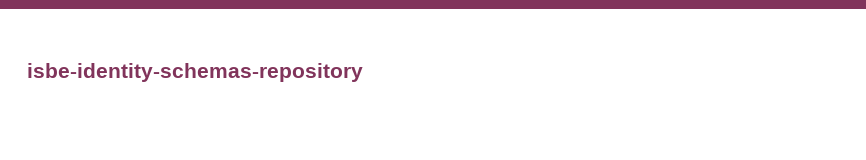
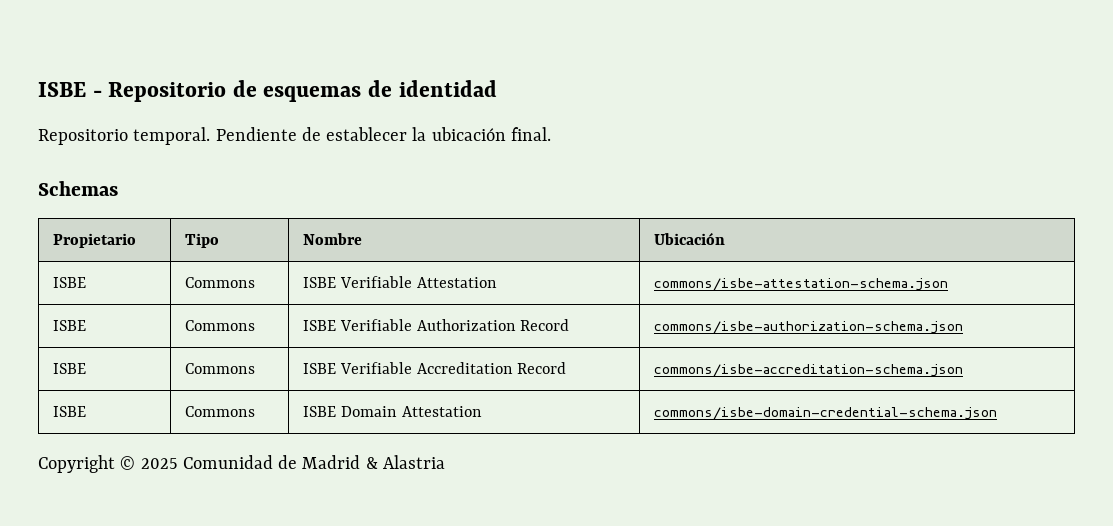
[27,63,363,82] isbe-identity-schemas-repository -> [38,80,497,102] [38,127,551,145] [38,181,118,196] [53,233,137,248] [185,233,220,248] [303,233,363,245] [654,232,726,245] [53,277,87,288] [185,277,256,288] [303,276,497,288] [654,278,949,291] [53,320,87,331] [185,320,256,331] [303,319,570,331] [654,321,964,334] [53,363,87,374] [185,363,256,374] [303,362,567,374] [654,364,964,377] [53,406,87,417] [185,406,256,417] [303,406,482,417] [654,407,998,420] [38,455,445,473] ISBE - Repositorio de esquemas de identidad // Repositorio temporal. Pendiente de establecer la ubicación final. // Schemas // Propietario | Tipo | Nombre | Ubicación // ISBE | Commons | ISBE Verifiable Attestation | commons/isbe-attestation-schema.json // ISBE | Commons | ISBE Verifiable Authorization Record | commons/isbe-authorization-schema.json // ISBE | Commons | ISBE Verifiable Accreditation Record | commons/isbe-accreditation-schema.json // ISBE | Commons | ISBE Domain Attestation | commons/isbe-domain-credential-schema.json // Copyright © 2025 Comunidad de Madrid & Alastria

